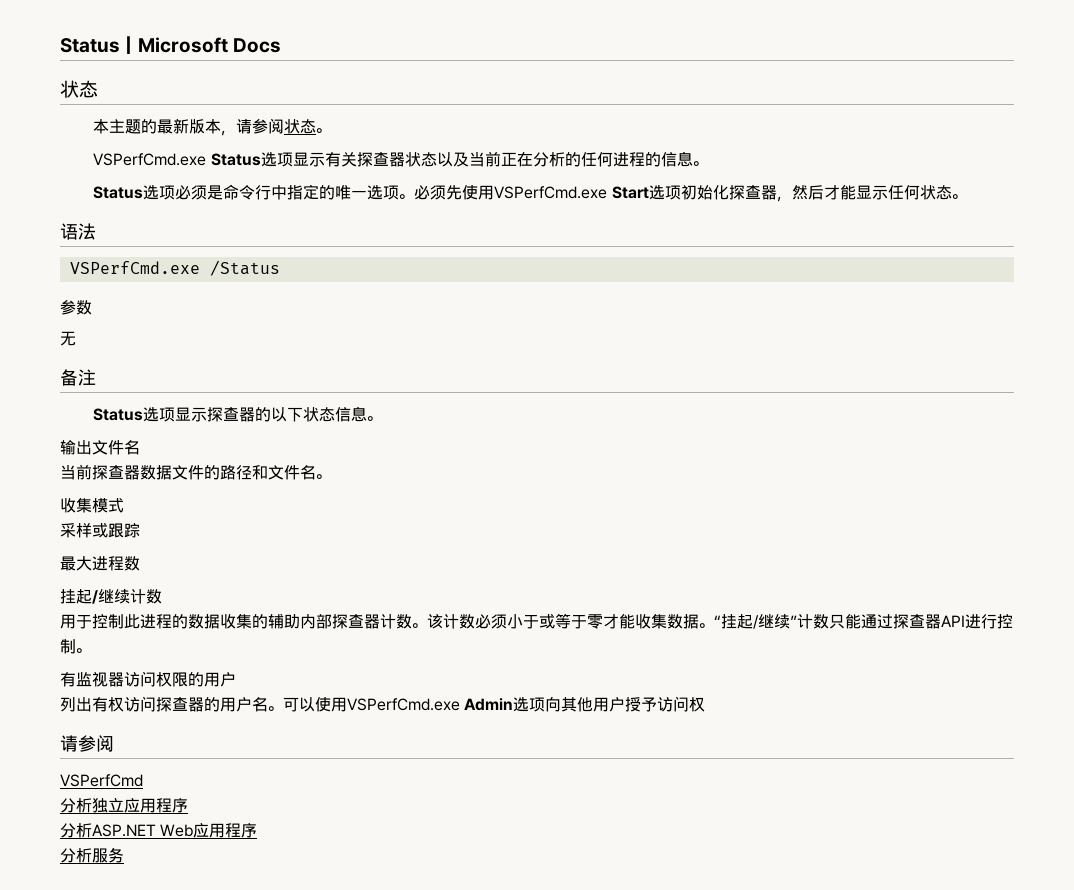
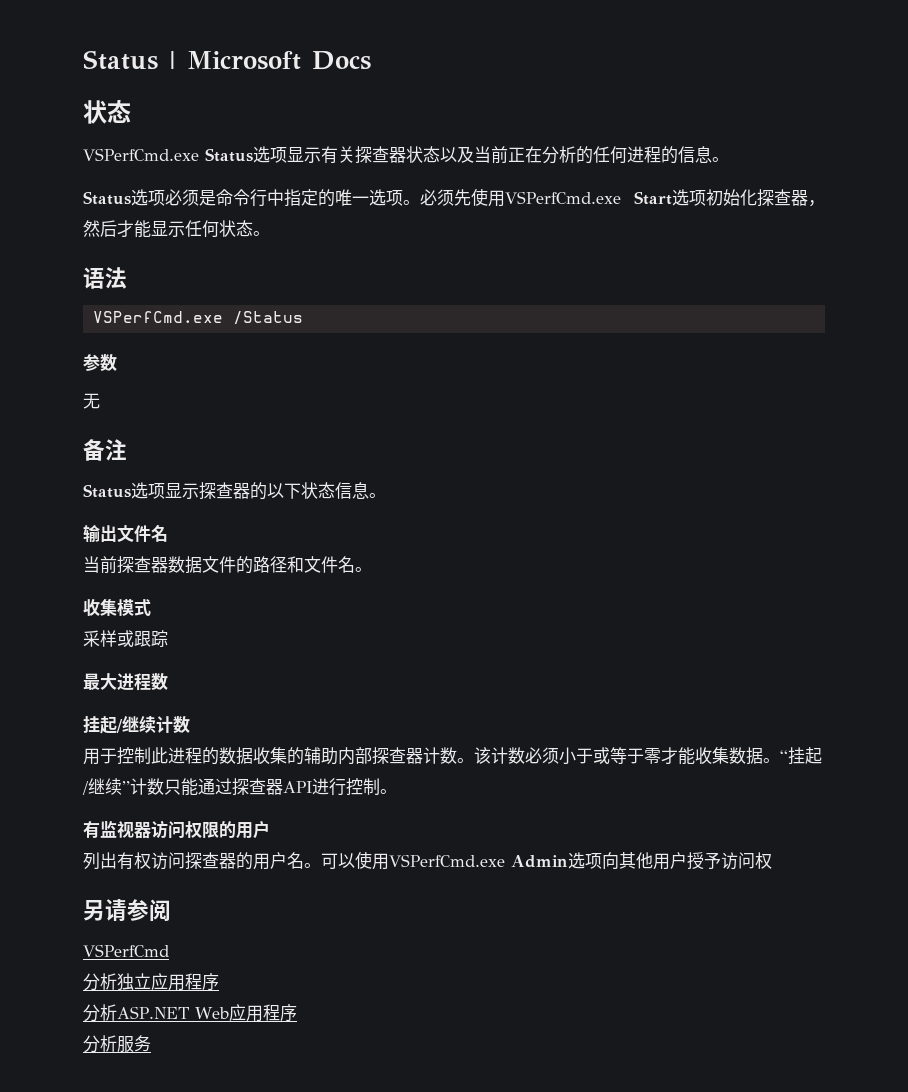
[93,118,332,136] // 本主题的最新版本，请参阅状态。 -> (131, 111) none
(706, 704) none -> [83,900,105,921] 另

